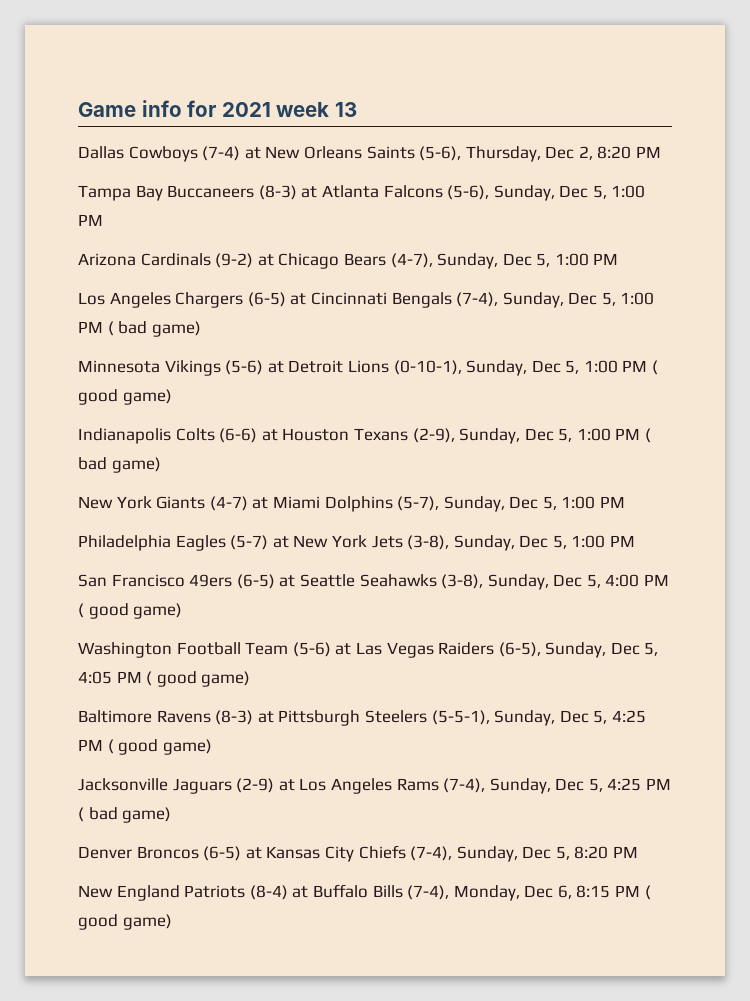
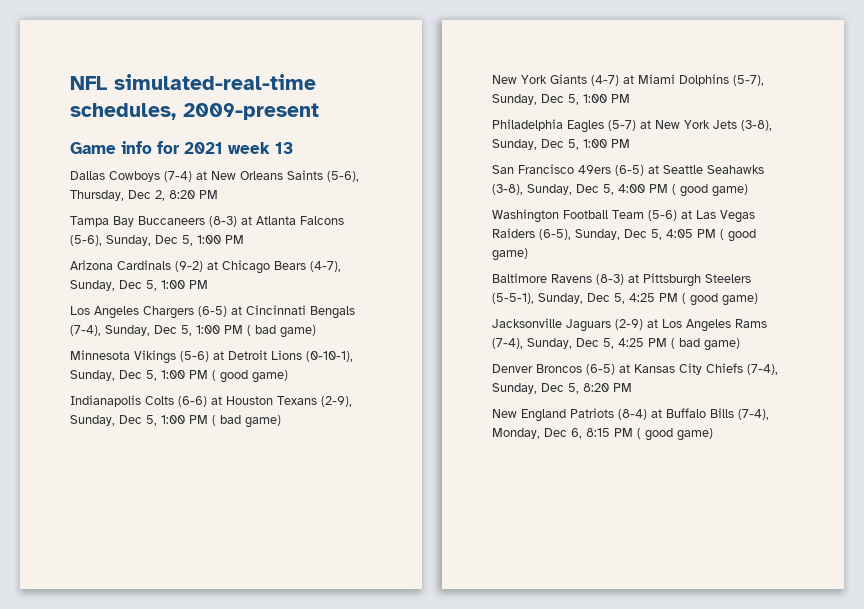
(78, 109) none -> [70,74,316,90] [70,103,319,120] NFL simulated-real-time schedules, 2009-present //

